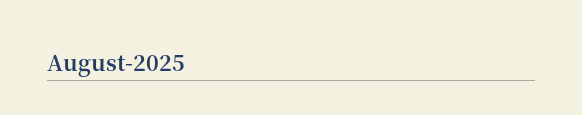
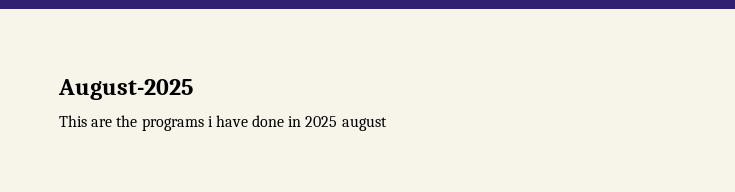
(185, 66) none -> [59,115,387,131] // This are the programs i have done in 2025 august

